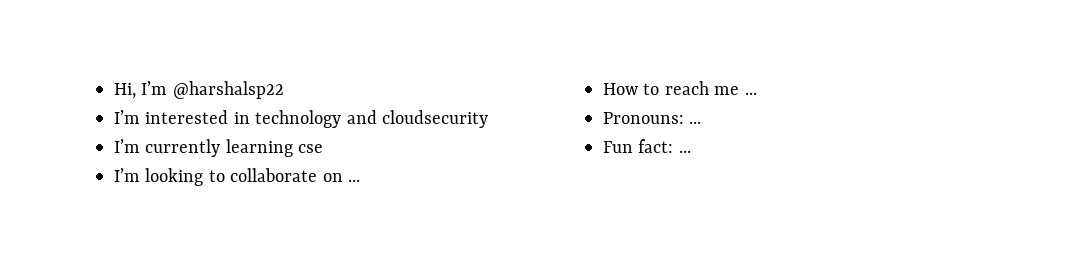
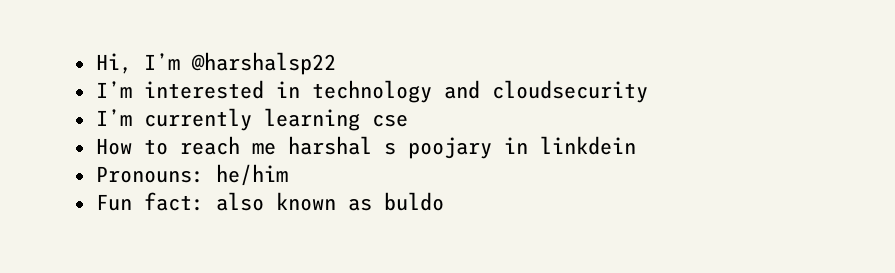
[114,168,360,186] // I’m looking to collaborate on ... -> (408, 120) none
[744,92,757,95] ... -> [287,136,636,159] harshal s poojary in linkdein
[689,121,702,124] ... -> [215,164,288,186] he/him
[678,150,691,153] ... -> [215,192,444,211] also known as buldo

